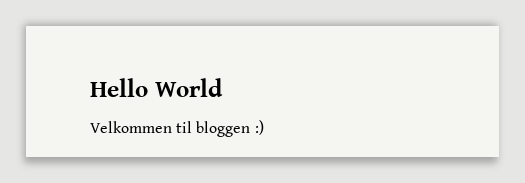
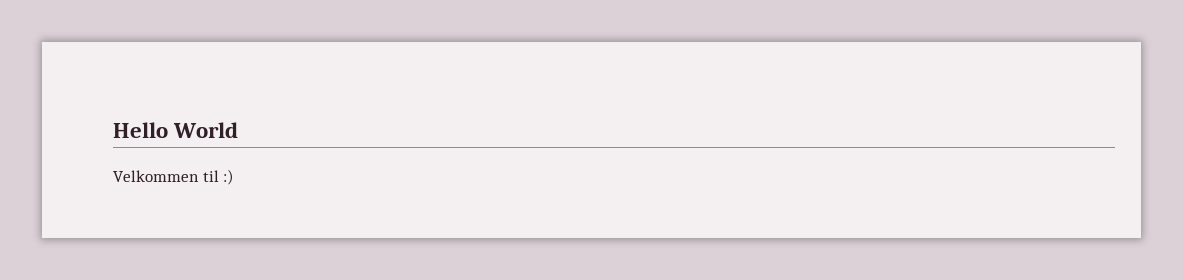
[196,121,251,137] bloggen -> (219, 176) none

